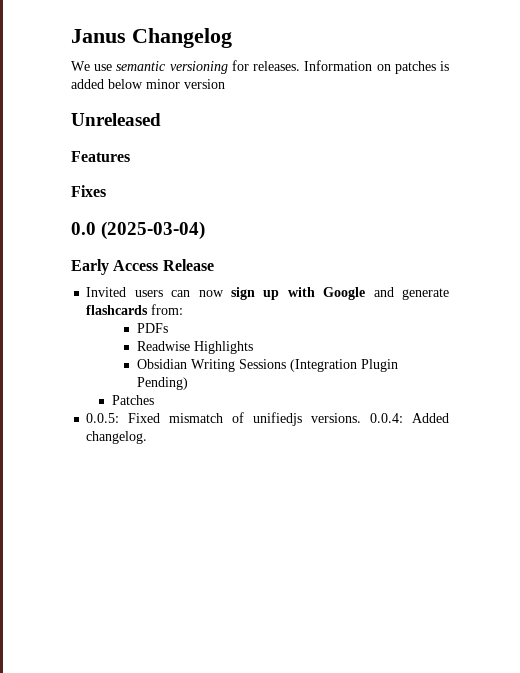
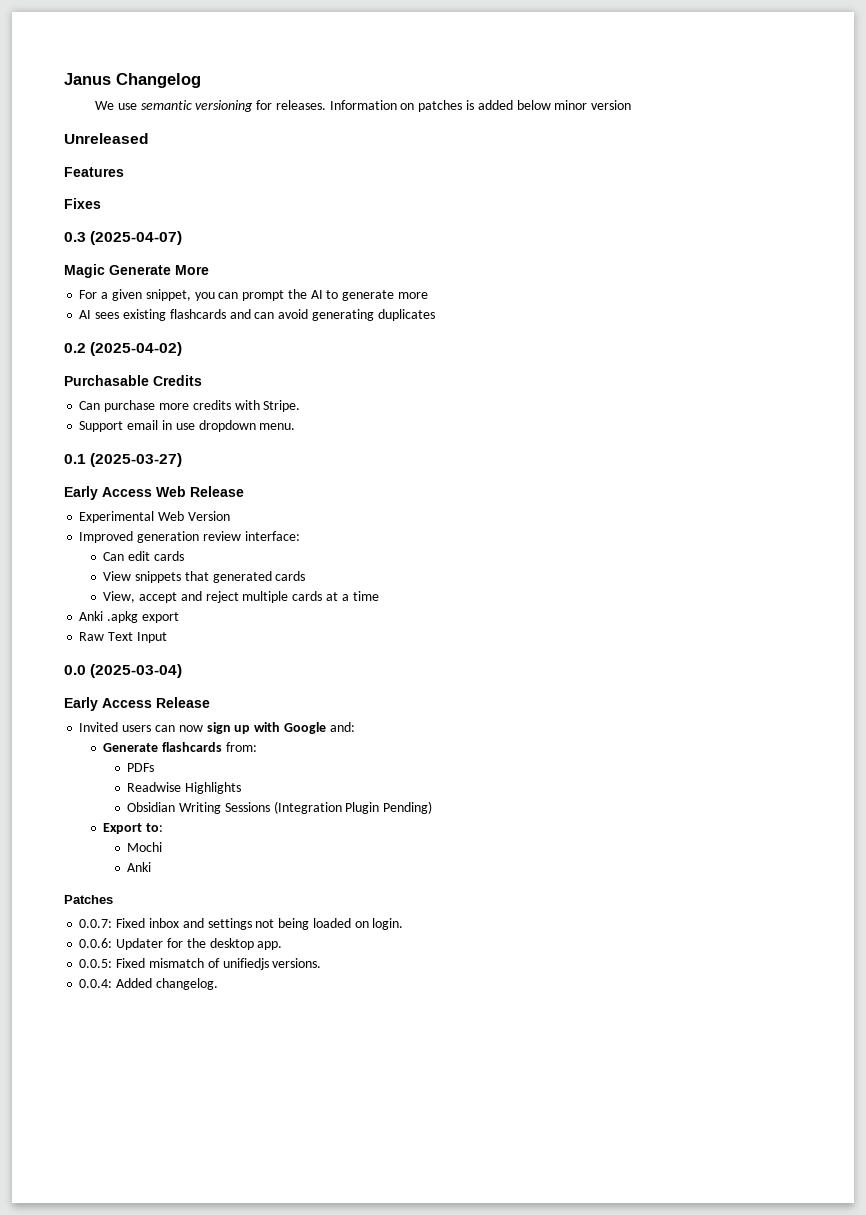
(106, 191) none -> [64,231,183,245] [64,264,209,278] [79,289,428,301] [79,309,435,321] [64,342,183,356] [64,375,202,386] [79,400,301,412] [79,420,296,432] [64,453,183,467] [64,486,244,500] [79,511,230,523] [79,531,300,543] [103,551,184,561] [103,571,306,583] [103,591,379,603] [79,611,179,623] [79,632,167,643] // 0.3 (2025-04-07) // Magic Generate More // For a given snippet, you can prompt the AI to generate more // AI sees existing flashcards and can avoid generating duplicates // 0.2 (2025-04-02) // Purchasable Credits // Can purchase more credits with Stripe. // Support email in use dropdown menu. // 0.1 (2025-03-27) // Early Access Web Release // Experimental Web Version // Improved generation review interface: // Can edit cards // View snippets that generated cards // View, accept and reject multiple cards at a time // Anki .apkg export // Raw Text Input
[373,287,449,300] and generate -> [329,722,355,732] [103,743,159,752] and: // Generate
[111,395,154,405] Patches -> [103,823,164,834] [127,842,163,852] [127,862,152,872] [64,895,113,904] [79,918,404,930] [79,938,283,950] Export to: // Mochi // Anki // Patches // 0.0.7: Fixed inbox and settings not being loaded on login. // 0.0.6: Updater for the desktop app.
(362, 418) none -> (322, 963) //

